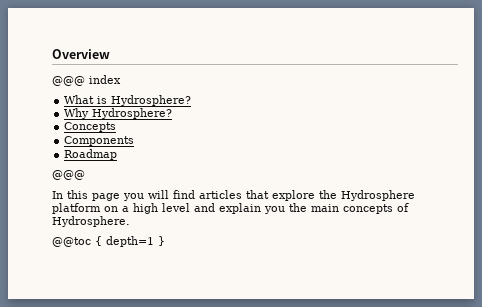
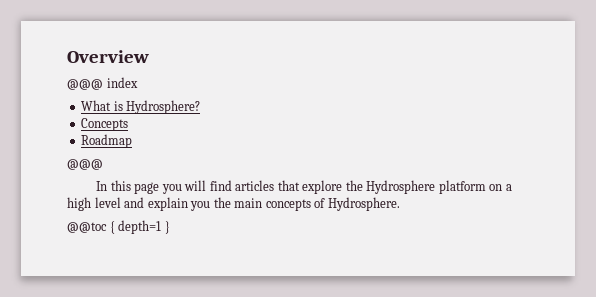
[64,108,173,119] // Why Hydrosphere? -> (201, 107) none
[64,136,135,146] // Components -> (129, 124) none

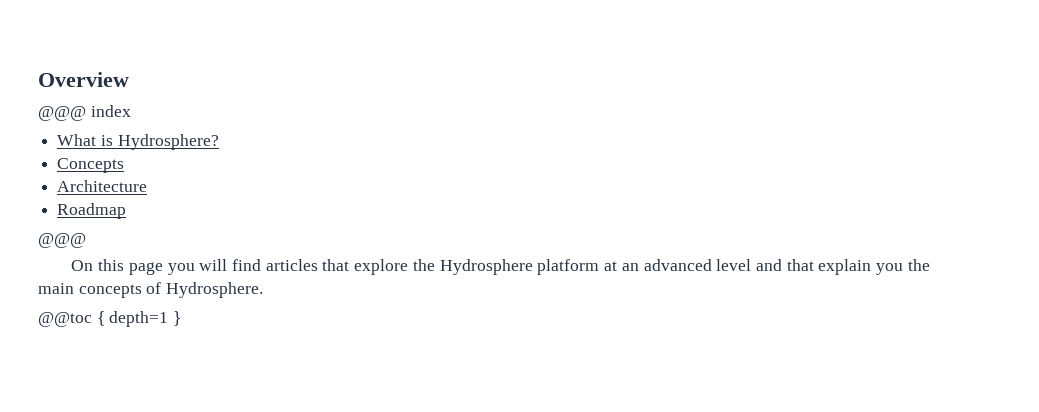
(129, 124) none -> [57,180,148,192] // Architecture
[96,181,108,191] In -> [71,260,94,271] On
[489,184,512,191] [67,197,91,211] on a high -> [604,259,712,271] at an advanced
(145, 202) none -> [786,259,814,271] that

